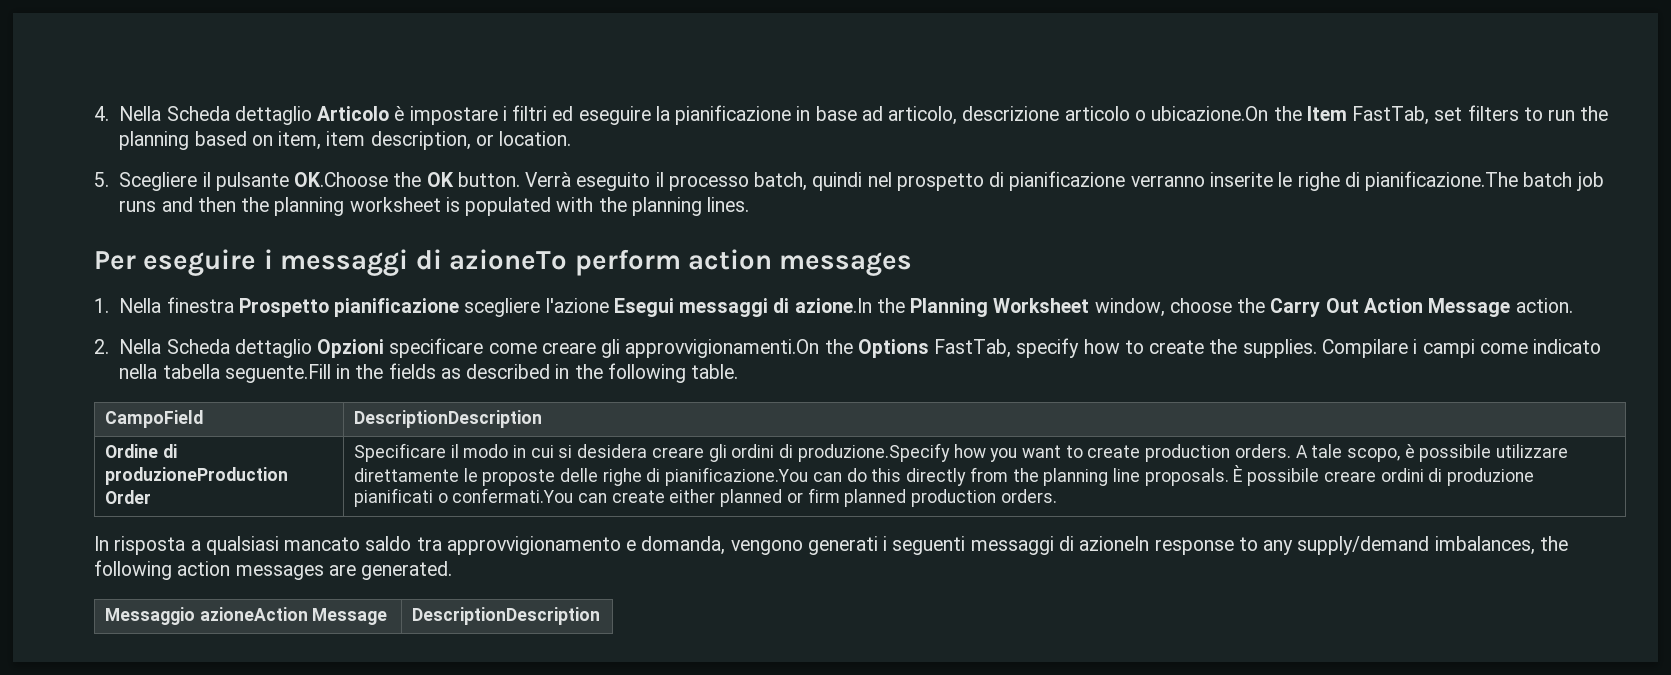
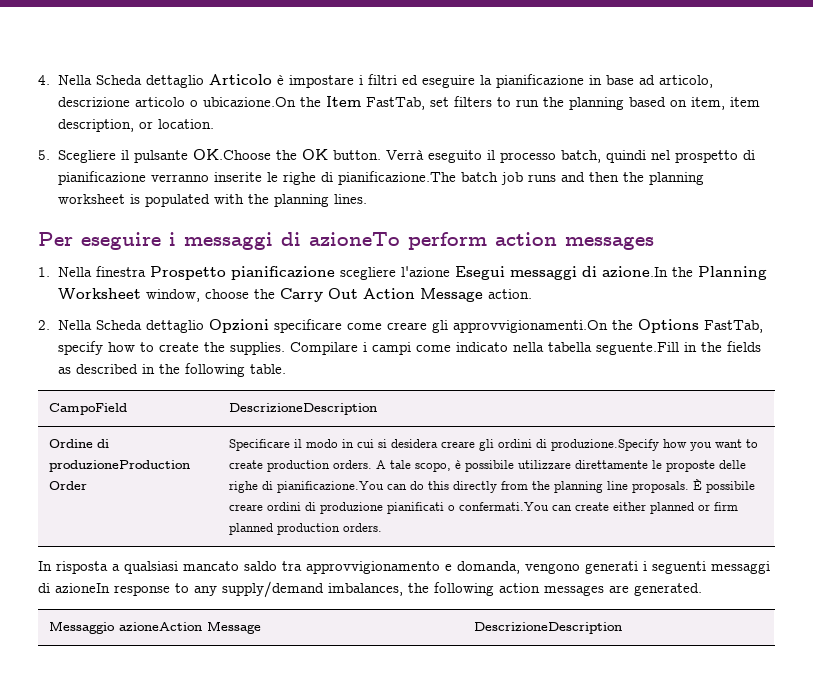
[353,410,542,428] DescriptionDescription -> [228,403,377,415] DescrizioneDescription
[411,607,600,625] DescriptionDescription -> [473,622,622,634] DescrizioneDescription

